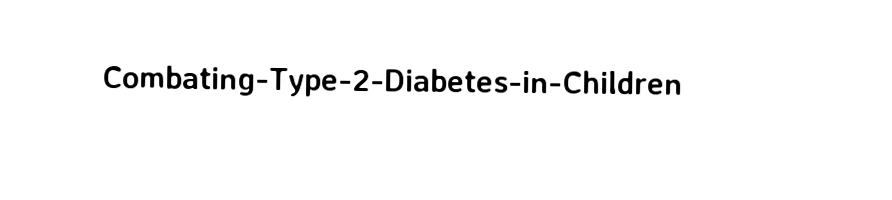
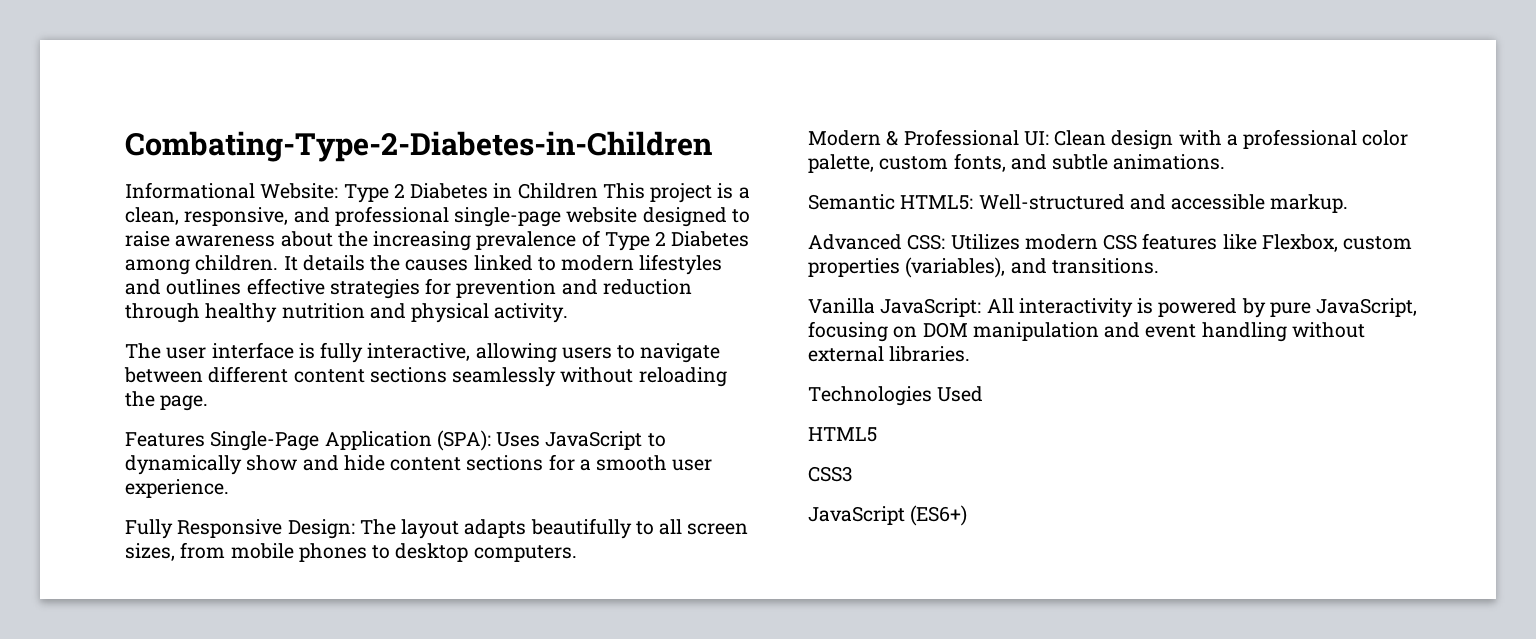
(683, 82) none -> [125,182,750,203] [125,206,750,227] [125,230,750,251] [125,254,723,275] [125,278,692,299] [125,303,569,323] [125,342,721,363] [124,366,727,387] [125,391,209,411] [125,430,666,451] [125,454,713,475] [125,479,229,498] [125,518,749,539] [125,542,577,562] [808,129,1409,150] [808,153,1226,173] [808,194,1349,213] [808,233,1413,252] [808,257,1159,278] [808,298,1418,318] [808,321,1365,342] [808,346,971,362] [808,386,984,406] [808,427,877,442] [808,466,853,482] [808,505,968,526] // Informational Website: Type 2 Diabetes in Children This project is a clean, responsive, and professional single-page website designed to raise awareness about the increasing prevalence of Type 2 Diabetes among children. It details the causes linked to modern lifestyles and outlines effective strategies for prevention and reduction through healthy nutrition and physical activity. // The user interface is fully interactive, allowing users to navigate between different content sections seamlessly without reloading the page. // Features Single-Page Application (SPA): Uses JavaScript to dynamically show and hide content sections for a smooth user experience. // Fully Responsive Design: The layout adapts beautifully to all screen sizes, from mobile phones to desktop computers. // Modern & Professional UI: Clean design with a professional color palette, custom fonts, and subtle animations. // Semantic HTML5: Well-structured and accessible markup. // Advanced CSS: Utilizes modern CSS features like Flexbox, custom properties (variables), and transitions. // Vanilla JavaScript: All interactivity is powered by pure JavaScript, focusing on DOM manipulation and event handling without external libraries. // Technologies Used // HTML5 // CSS3 // JavaScript (ES6+)

